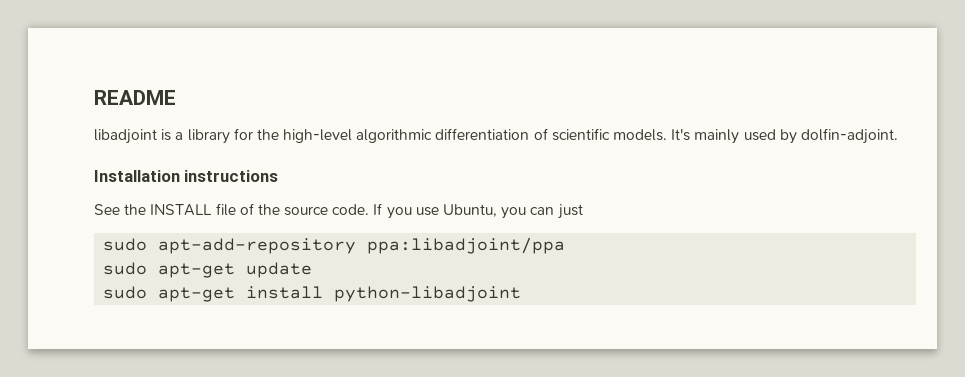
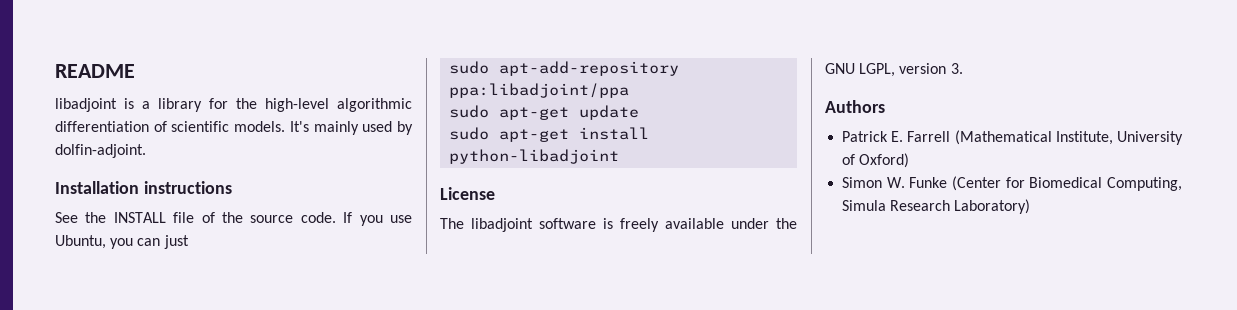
(522, 294) none -> [440,187,495,200] [440,218,797,232] [825,63,963,77] [825,100,885,113] [842,130,1183,145] [842,153,910,168] [842,176,1182,191] [842,199,1031,214] // License // The libadjoint software is freely available under the GNU LGPL, version 3. // Authors // Patrick E. Farrell (Mathematical Institute, University of Oxford) // Simon W. Funke (Center for Biomedical Computing, Simula Research Laboratory)

